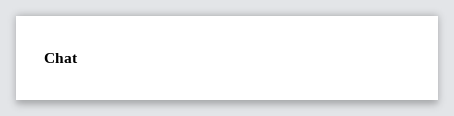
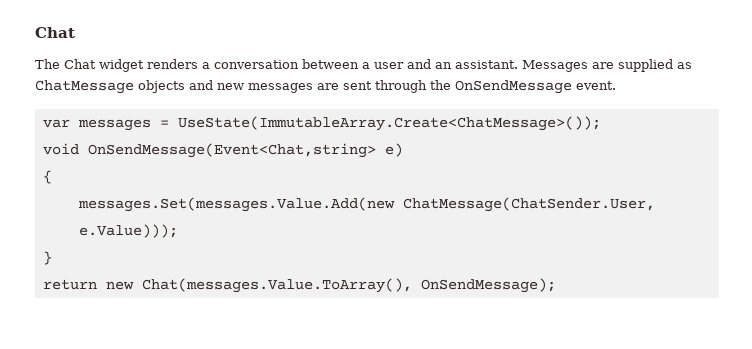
[44,53,78,63] Chat -> [35,27,75,38] [35,59,692,72] [35,80,616,94] [42,116,601,131] [42,143,403,158] [42,170,52,184] [77,197,655,212] [78,224,178,238] [42,251,52,265] [42,278,556,293] Chat // The Chat widget renders a conversation between a user and an assistant. Messages are supplied as ChatMessage objects and new messages are sent through the OnSendMessage event. // var messages = UseState(ImmutableArray.Create<ChatMessage>()); // void OnSendMessage(Event<Chat,string> e) // { // messages.Set(messages.Value.Add(new ChatMessage(ChatSender.User, e.Value))); // } // return new Chat(messages.Value.ToArray(), OnSendMessage);

